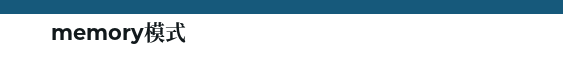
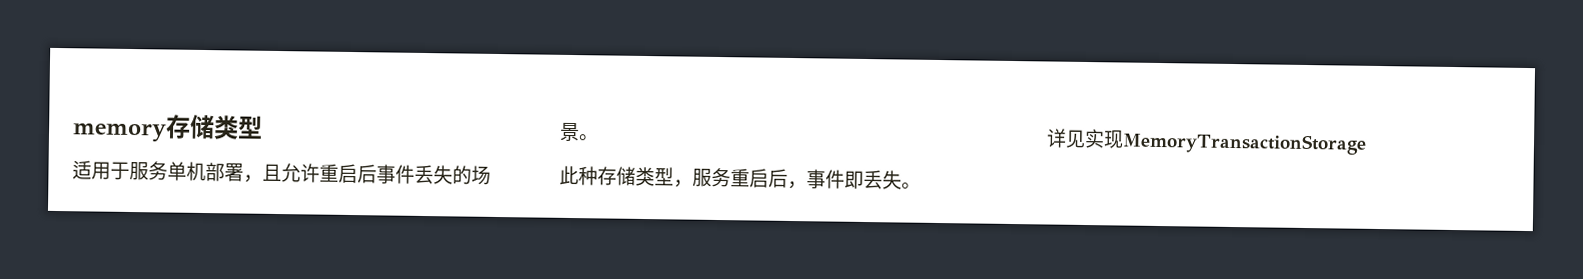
[144,22,186,44] 模式 -> [165,114,263,140] [72,160,491,185] [559,122,599,142] [559,165,921,190] [1046,128,1367,155] 存储类型 // 适用于服务单机部署，且允许重启后事件丢失的场景。 // 此种存储类型，服务重启后，事件即丢失。 // 详见实现MemoryTransactionStorage

